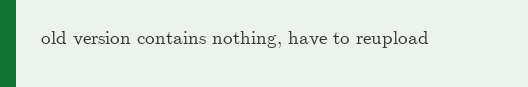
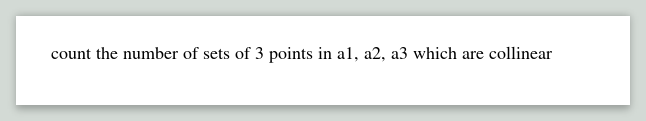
[41,31,429,48] old version contains nothing, have to reupload -> [51,46,553,63] count the number of sets of 3 points in a1, a2, a3 which are collinear

